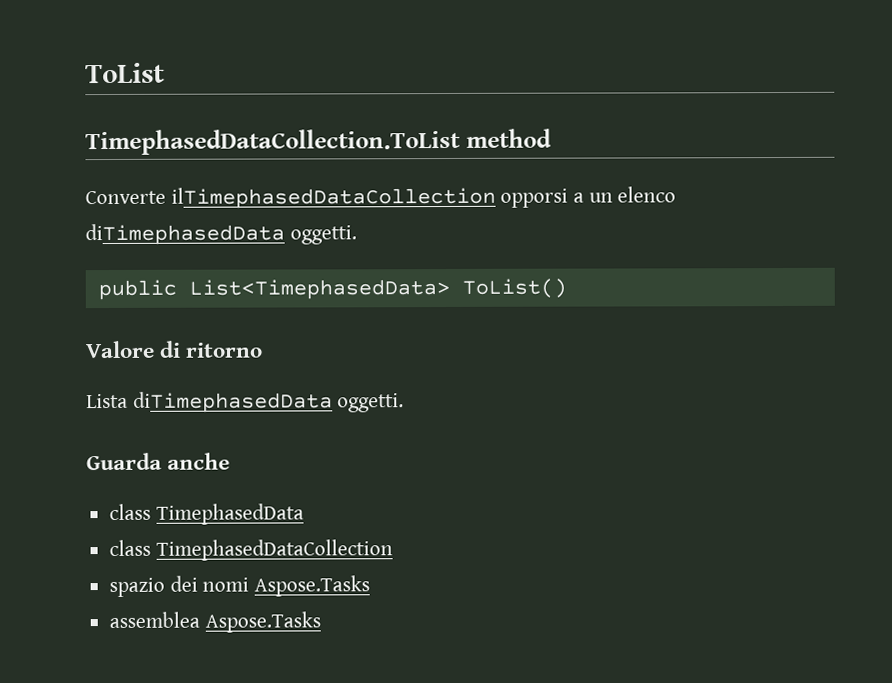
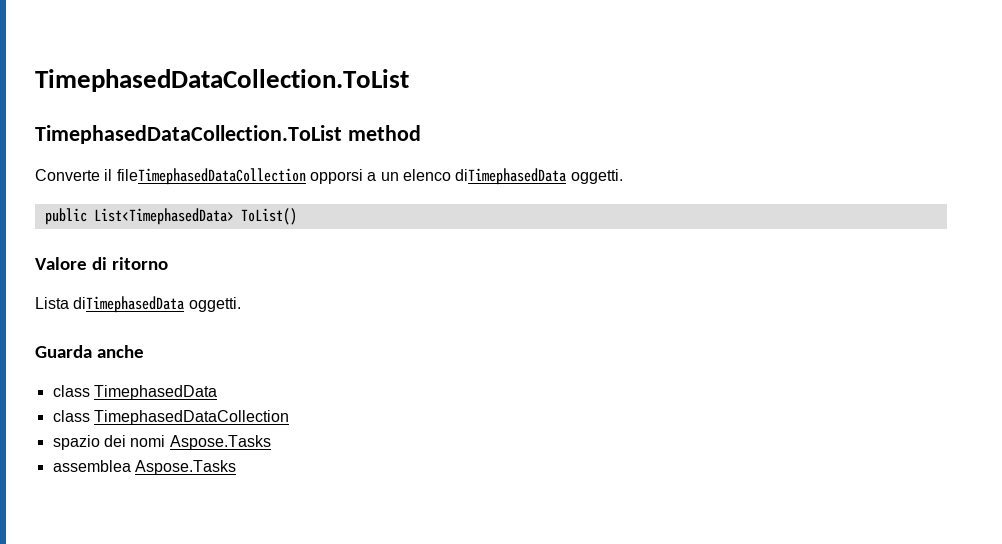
[85,62,165,84] ToList -> [35,69,409,92] TimephasedDataCollection.ToList
[170,186,496,209] ilTimephasedDataCollection -> [104,168,306,185] il fileTimephasedDataCollection

